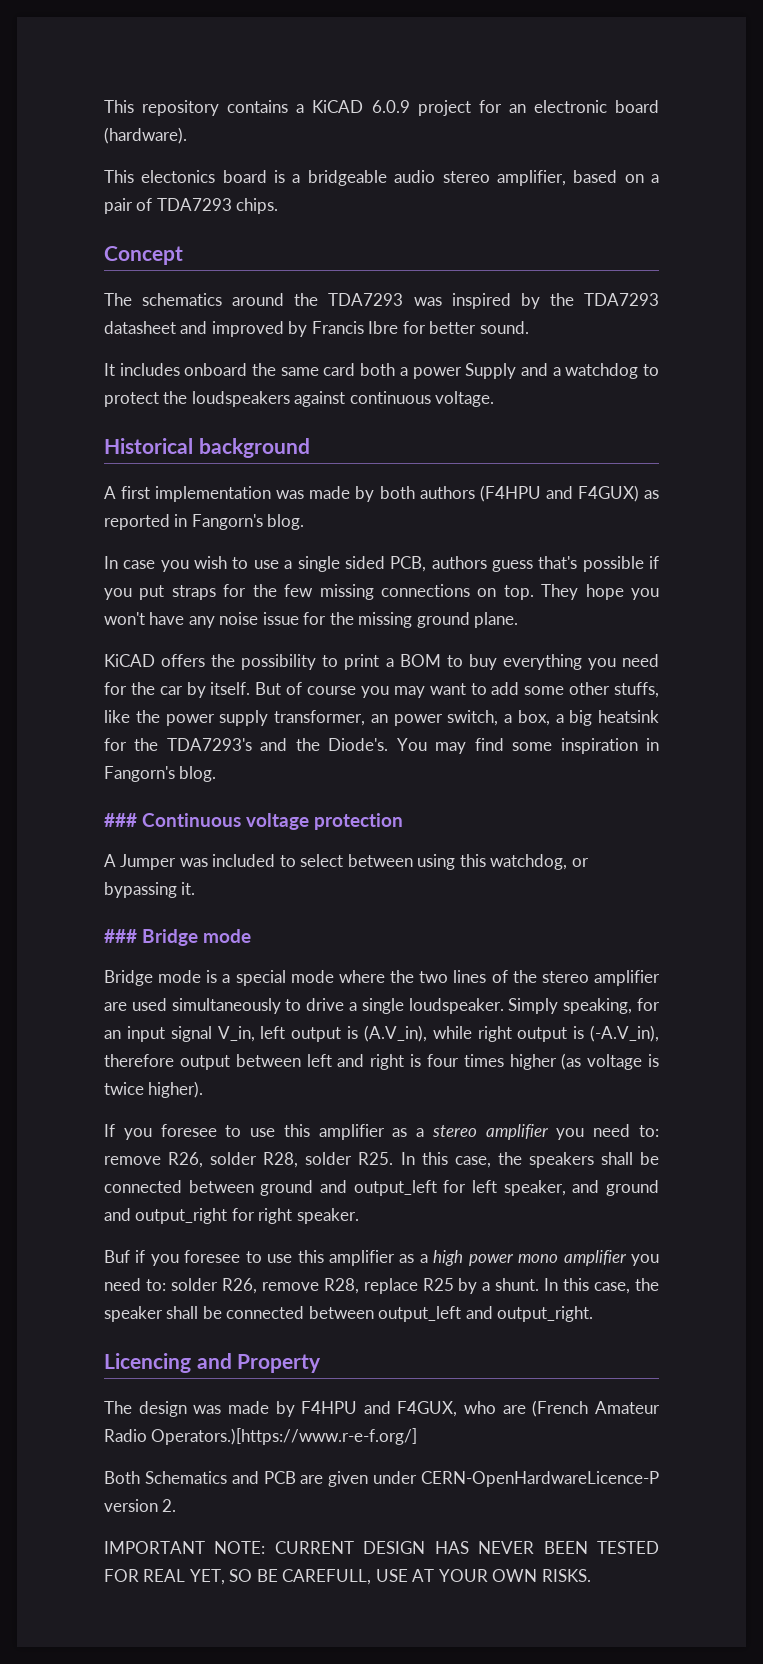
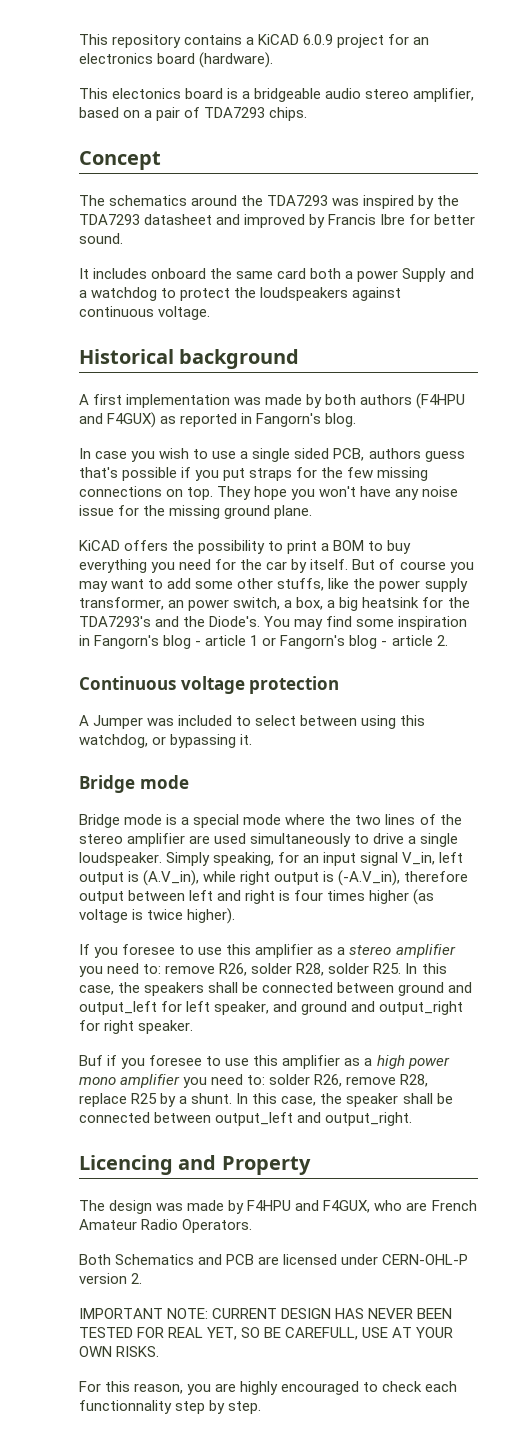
[533,100,607,113] electronic -> [79,53,153,64] electronics
[179,766,217,782] [104,813,137,827] blog. // ### -> [163,635,448,649] blog - article 1 or Fangorn's blog - article 2. //
[104,929,137,943] ### -> (253, 739) none
[532,1400,589,1417] (French -> [431,1200,477,1211] French
[151,1428,418,1445] Operators.)[https://www.r-e-f.org/] -> [182,1219,253,1233] Operators.
[328,1471,660,1487] given under CERN-OpenHardwareLicence-P -> [283,1254,469,1265] licensed under CERN-OHL-P
(591, 1575) none -> [79,1381,458,1395] [79,1400,262,1414] // For this reason, you are highly encouraged to check each functionnality step by step.

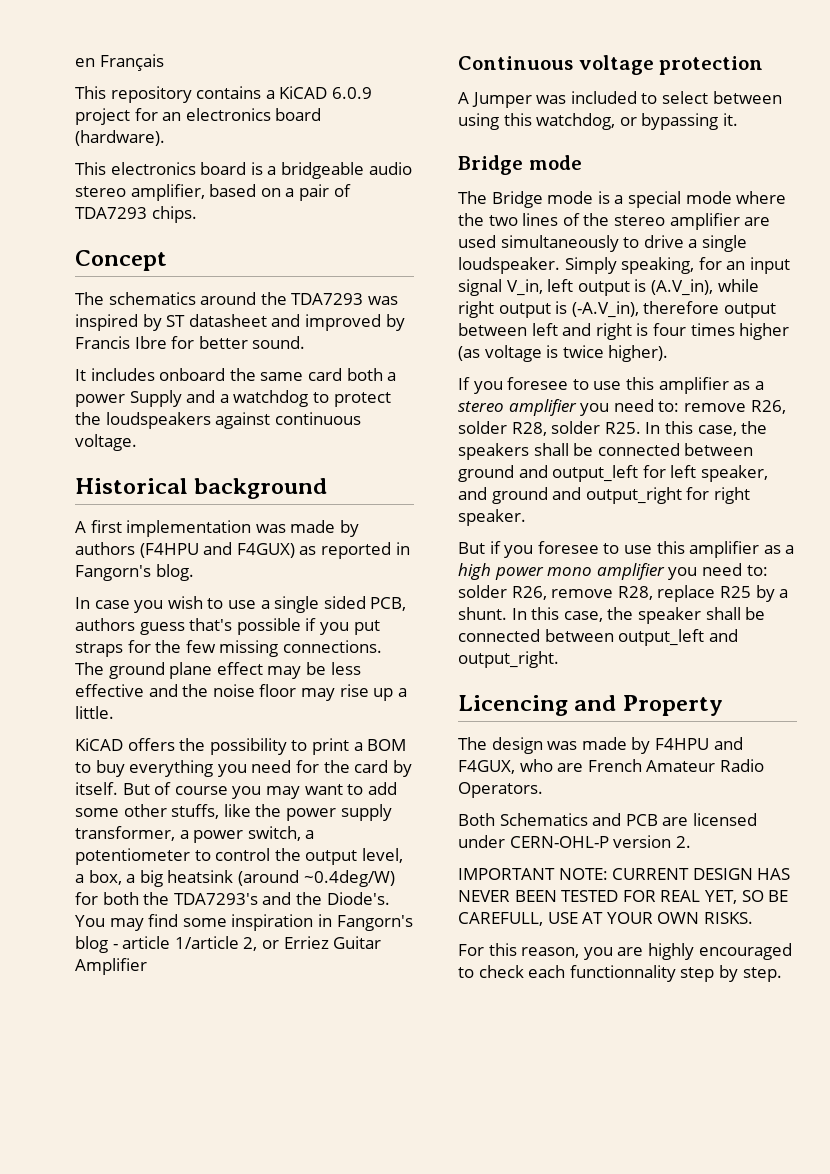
(79, 39) none -> [75,54,164,71] en Français //
[112,88,182,99] electonics -> [110,162,196,175] electronics
[437,195,460,206] [79,214,140,225] the TDA7293 -> [166,315,186,327] ST
[325,394,357,405] both -> (359, 528) none
[79,486,459,500] [79,505,313,519] connections on top. They hope you won't have any noise issue for the missing ground plane. -> [282,640,382,653] [75,662,361,679] [75,684,407,701] [75,706,114,719] connections. The ground plane effect may be less effective and the noise floor may rise up a little.
[266,561,288,570] car -> [354,760,389,773] card
[168,600,185,608] an -> [179,830,189,839] a
[296,597,444,611] box, a big heatsink for -> [75,848,403,865] [75,870,395,887] [75,892,139,905] potentiometer to control the output level, a box, a big heatsink (around ~0.4deg/W) for both
[250,635,448,649] 1 or Fangorn's blog - article 2. -> [174,936,382,951] [75,958,147,975] 1/article 2, or Erriez Guitar Amplifier
(189, 782) none -> [458,191,487,204] The
[79,1055,103,1066] Buf -> [458,542,485,554] But

